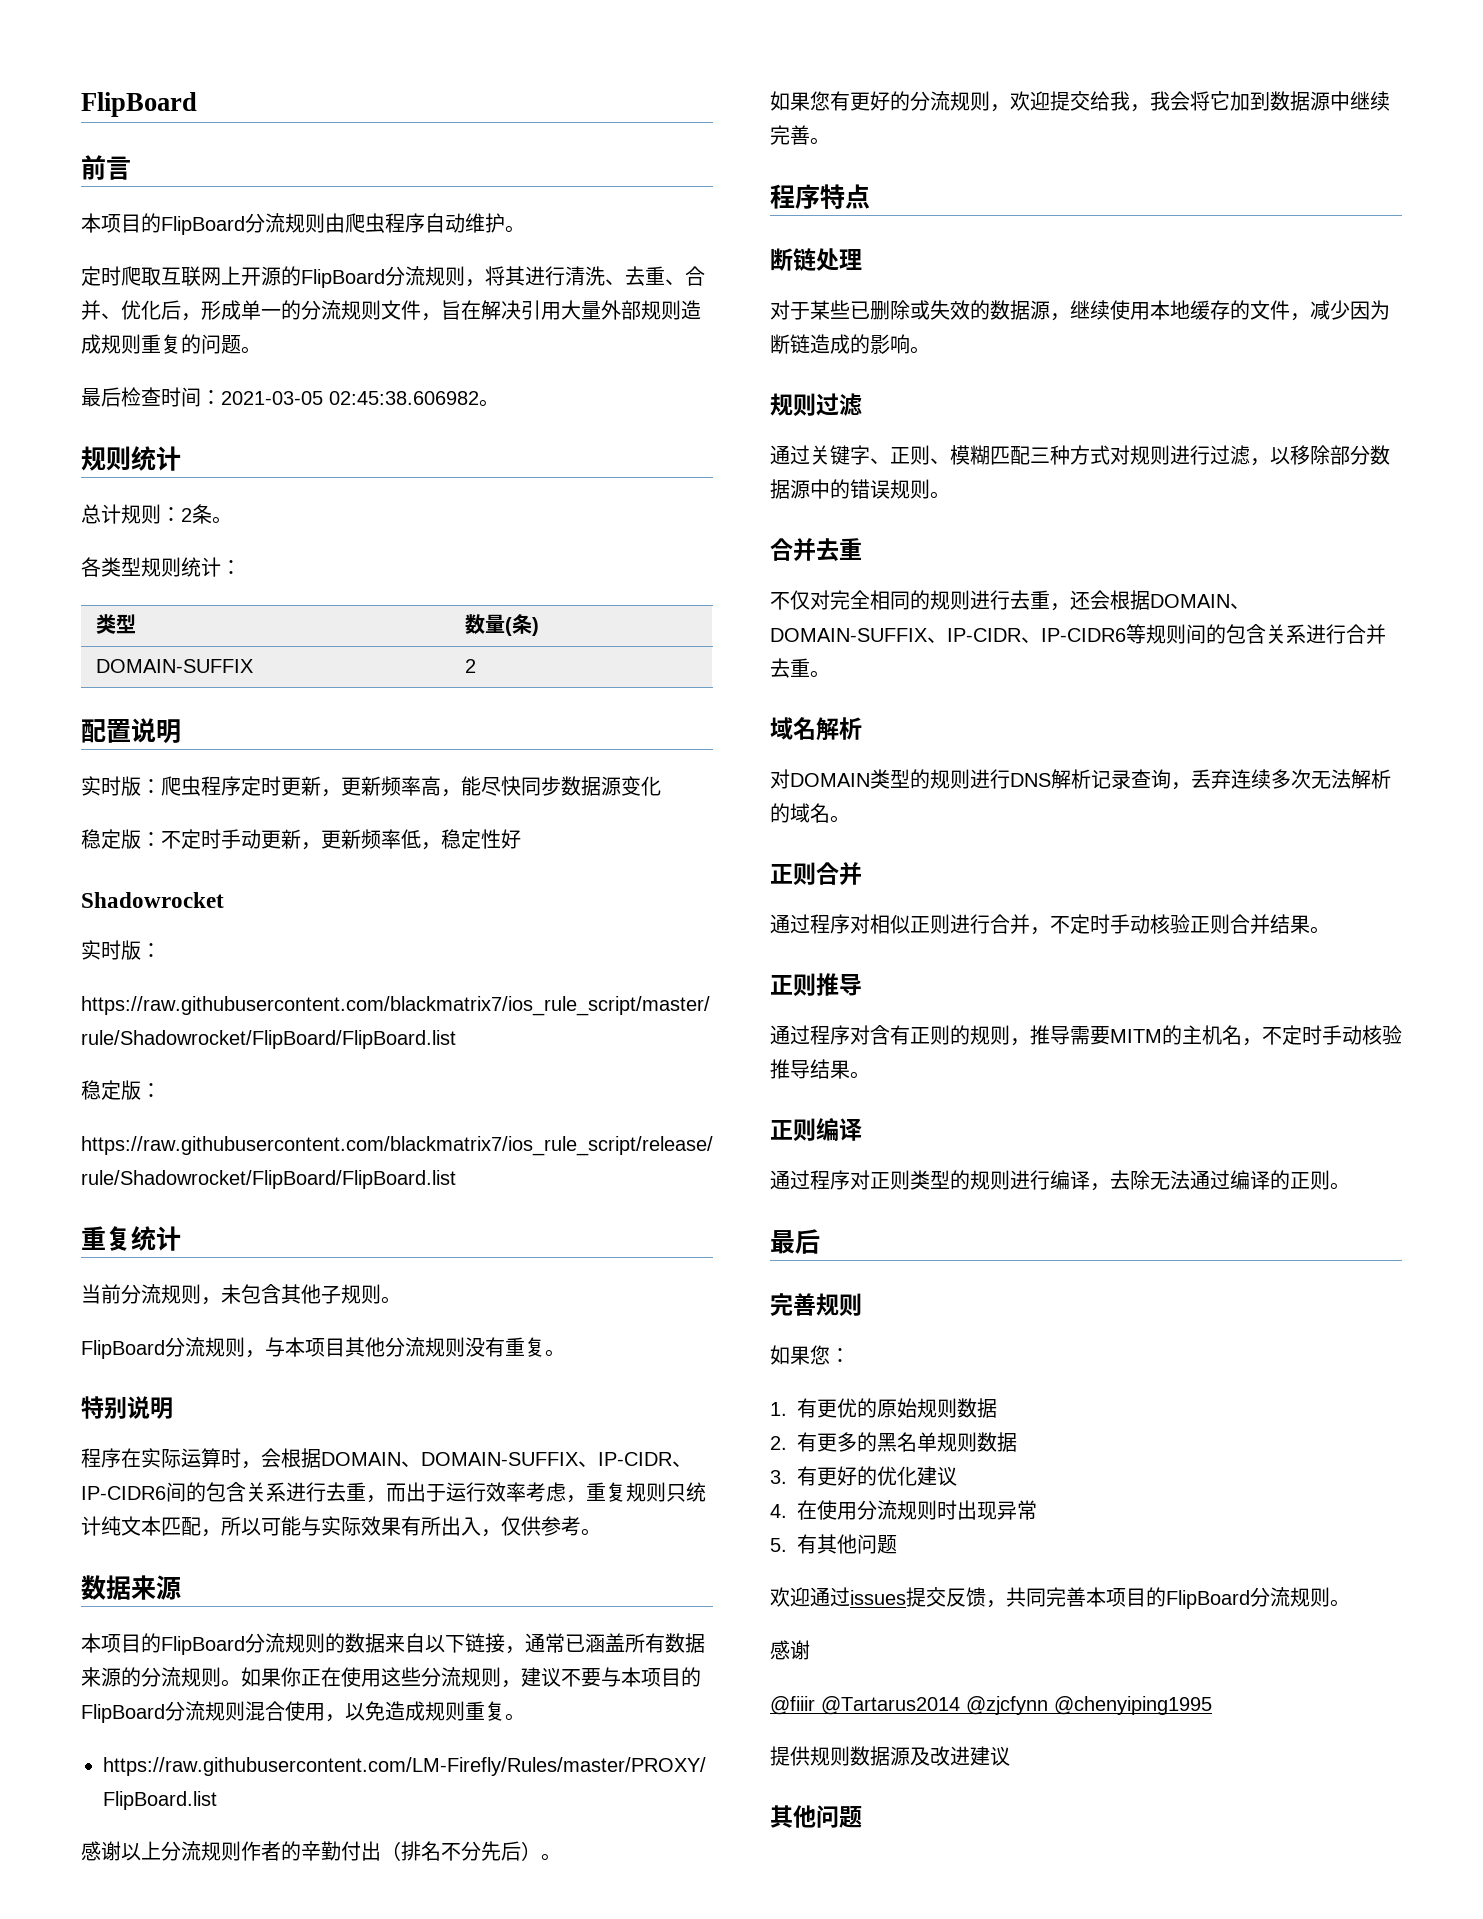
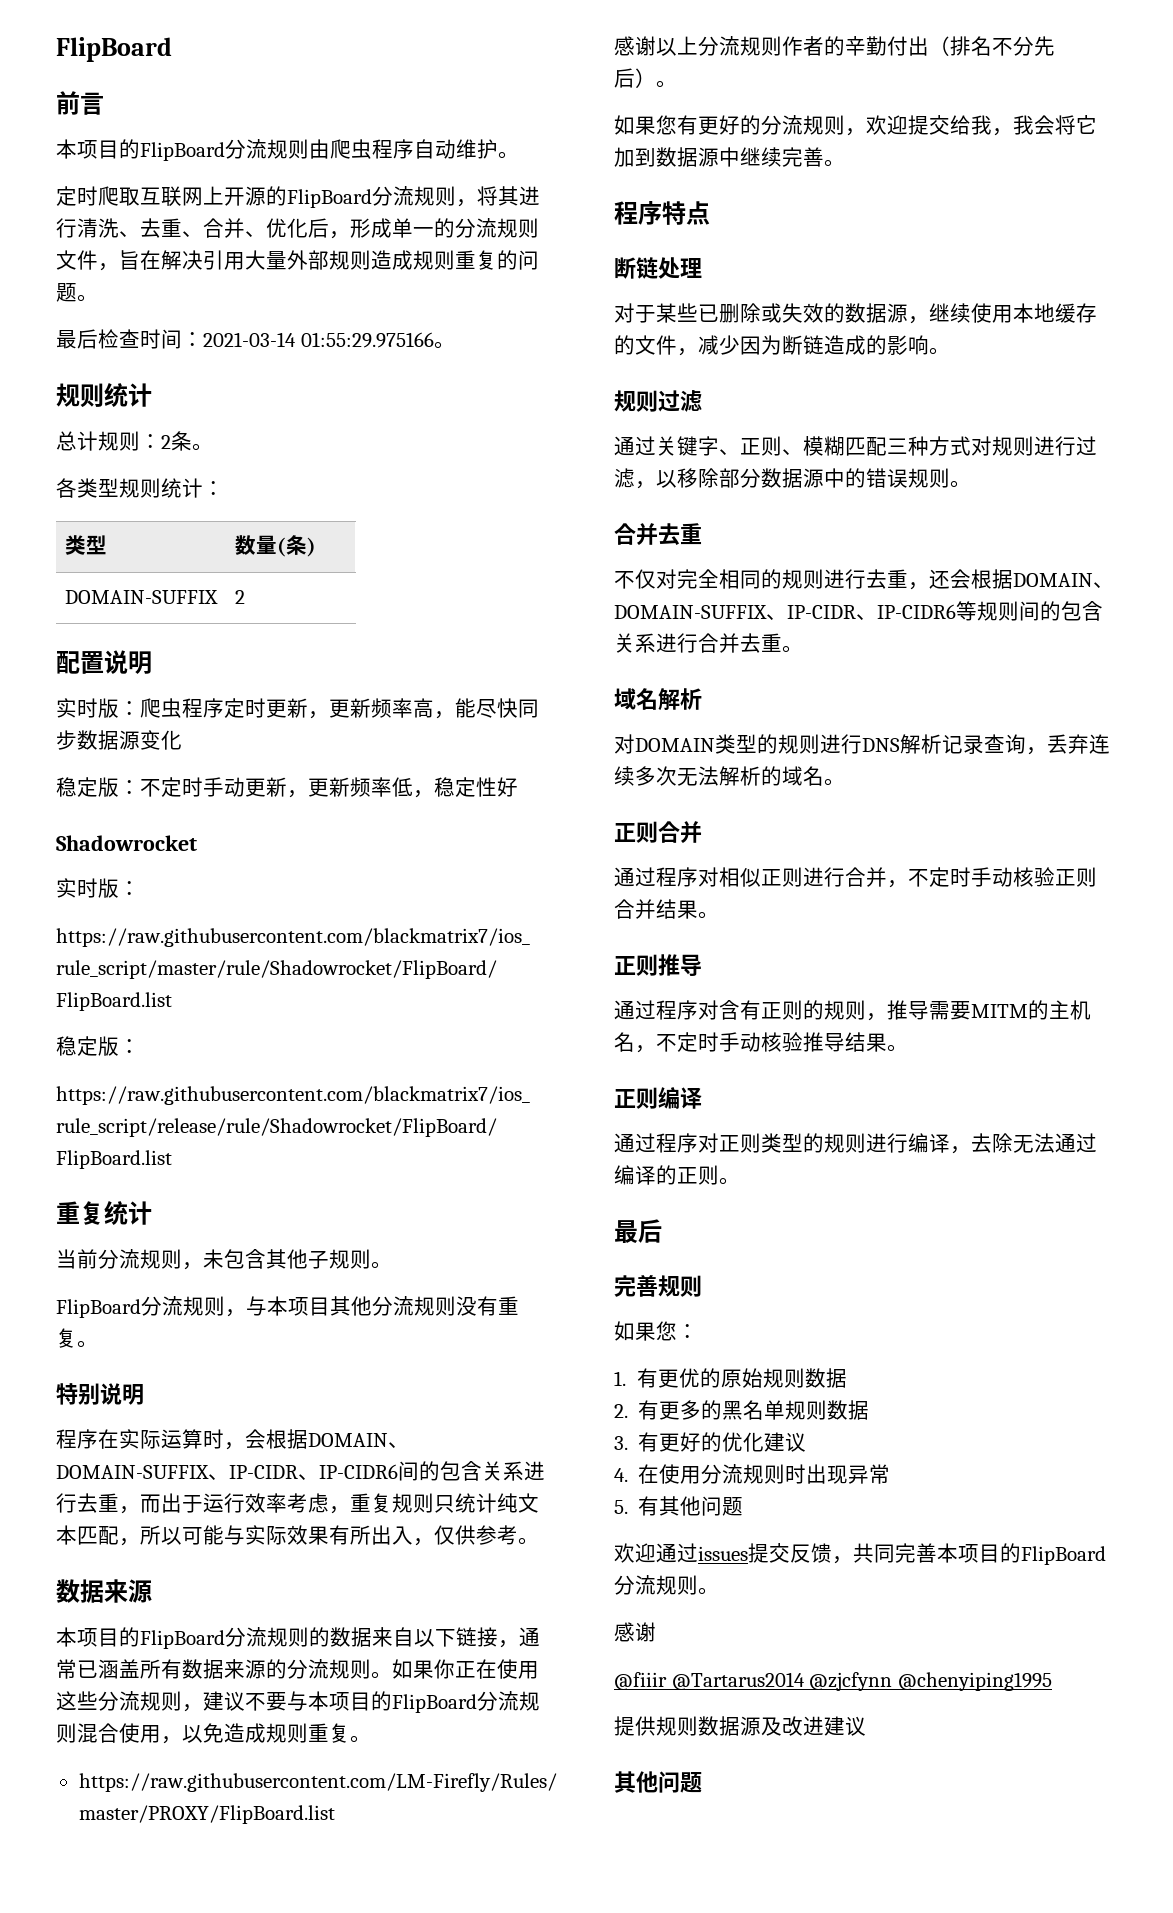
[221,391,479,405] 2021-03-05 02:45:38.606982 -> [203,332,434,348] 2021-03-14 01:55:29.975166

